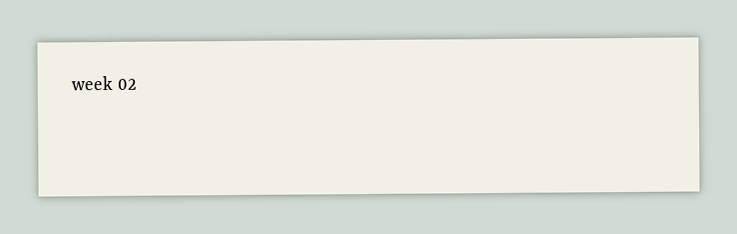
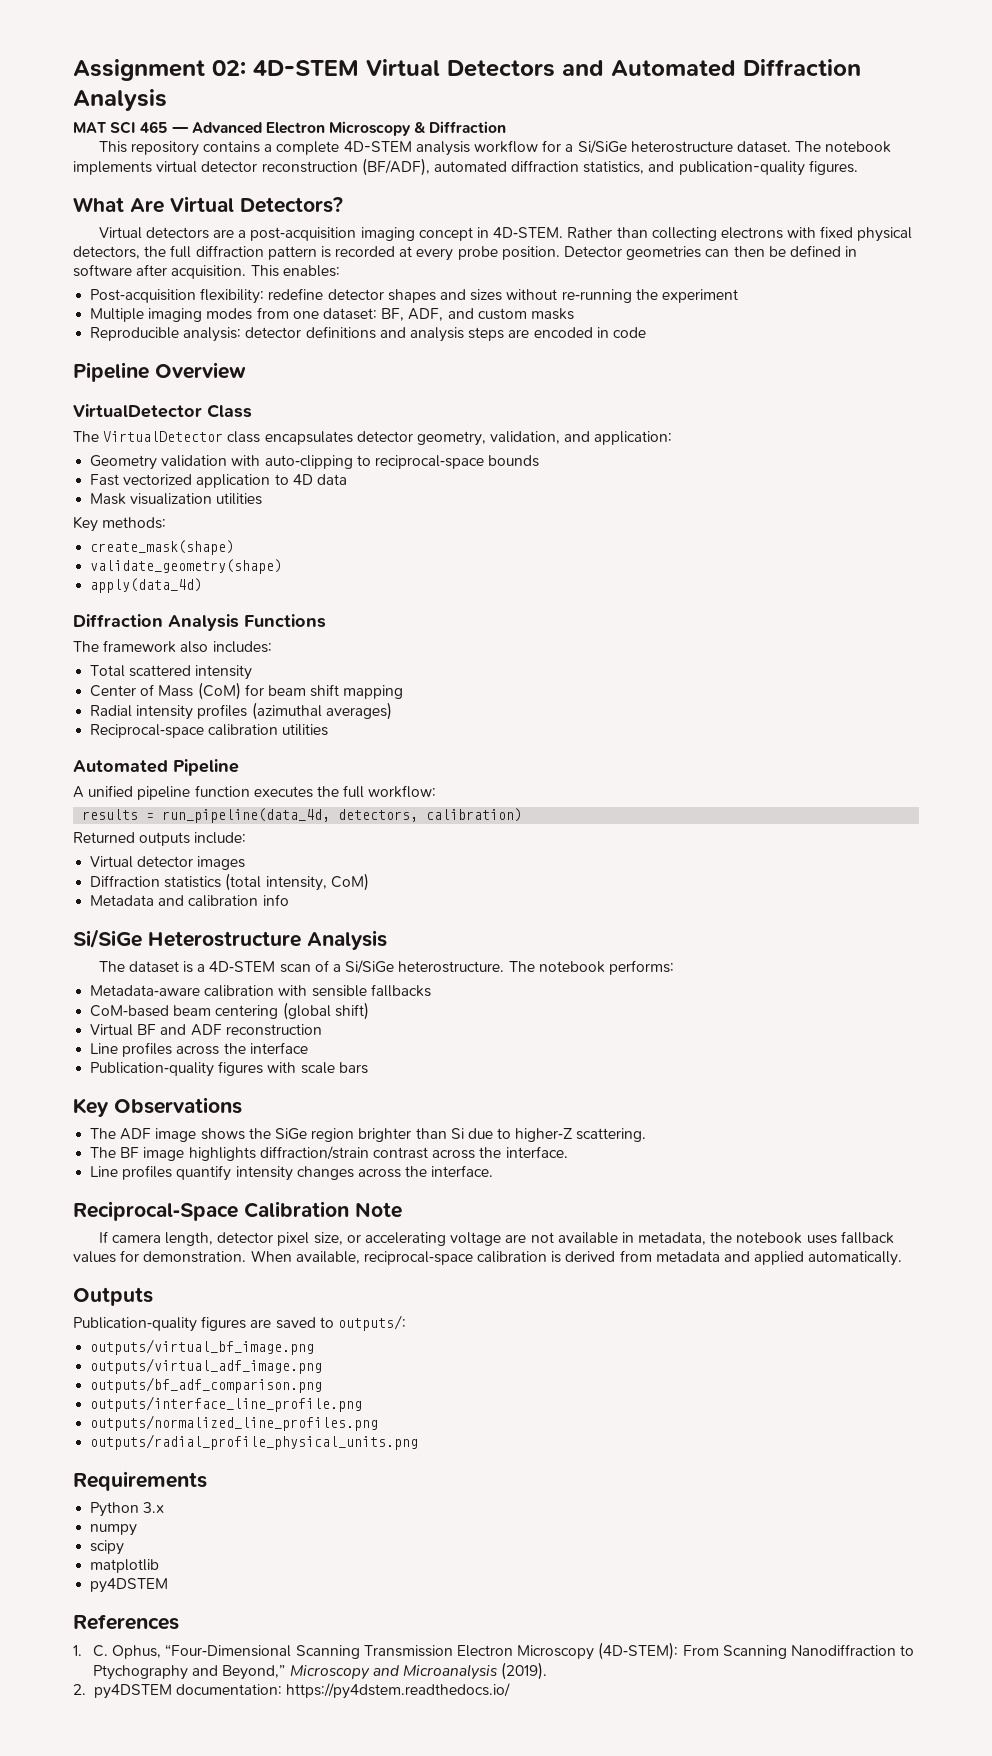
[71,75,138,91] week 02 -> [73,59,861,81] [73,89,167,111] [73,121,507,136] [98,140,892,156] [73,158,858,176] [73,196,343,213] [98,226,913,242] [73,245,858,261] [73,264,340,279] [90,288,738,304] [90,307,574,322] [90,326,646,342] [73,362,246,382] [73,404,252,418] [73,431,673,446] [90,455,540,470] [90,474,347,488] [90,493,263,505] [73,516,167,532] [90,540,235,555] [90,559,283,574] [90,578,203,593] [73,614,326,631] [73,640,272,653] [90,665,253,680] [90,682,404,700] [90,702,392,720] [90,724,329,738] [73,759,239,776] [73,785,437,800] [82,808,523,823] [73,832,247,846] [90,856,246,870] [90,873,369,891] [90,894,289,907] [73,929,387,950] [98,960,674,975] [90,984,431,997] [90,1002,369,1020] [90,1024,322,1036] [90,1042,308,1057] [90,1061,368,1077] [73,1097,242,1117] [90,1128,647,1142] [90,1146,568,1161] [90,1165,494,1181] [73,1201,402,1221] [98,1231,894,1246] [73,1250,903,1266] [73,1287,153,1306] [73,1315,406,1332] [90,1339,315,1355] [90,1358,323,1374] [90,1377,323,1393] [90,1396,363,1412] [90,1415,379,1431] [90,1434,419,1450] [73,1471,207,1491] [90,1502,165,1517] [90,1524,138,1536] [90,1540,125,1555] [90,1559,160,1573] [90,1578,169,1593] [73,1614,179,1630] [73,1642,915,1660] [93,1662,548,1680] [73,1683,511,1699] Assignment 02: 4D-STEM Virtual Detectors and Automated Diffraction Analysis // MAT SCI 465 — Advanced Electron Microscopy & Diffraction // This repository contains a complete 4D-STEM analysis workflow for a Si/SiGe heterostructure dataset. The notebook implements virtual detector reconstruction (BF/ADF), automated diffraction statistics, and publication-quality figures. // What Are Virtual Detectors? // Virtual detectors are a post‑acquisition imaging concept in 4D‑STEM. Rather than collecting electrons with fixed physical detectors, the full diffraction pattern is recorded at every probe position. Detector geometries can then be defined in software after acquisition. This enables: // Post‑acquisition flexibility: redefine detector shapes and sizes without re‑running the experiment // Multiple imaging modes from one dataset: BF, ADF, and custom masks // Reproducible analysis: detector definitions and analysis steps are encoded in code // Pipeline Overview // VirtualDetector Class // The VirtualDetector class encapsulates detector geometry, validation, and application: // Geometry validation with auto‑clipping to reciprocal‑space bounds // Fast vectorized application to 4D data // Mask visualization utilities // Key methods: // create_mask(shape) // validate_geometry(shape) // apply(data_4d) // Diffraction Analysis Functions // The framework also includes: // Total scattered intensity // Center of Mass (CoM) for beam shift mapping // Radial intensity profiles (azimuthal averages) // Reciprocal‑space calibration utilities // Automated Pipeline // A unified pipeline function executes the full workflow: // results = run_pipeline(data_4d, detectors, calibration) // Returned outputs include: // Virtual detector images // Diffraction statistics (total intensity, CoM) // Metadata and calibration info // Si/SiGe Heterostructure Analysis // The dataset is a 4D‑STEM scan of a Si/SiGe heterostructure. The notebook performs: // Metadata‑aware calibration with sensible fallbacks // CoM‑based beam centering (global shift) // Virtual BF and ADF reconstruction // Line profiles across the interface // Publication‑quality figures with scale bars // Key Observations // The ADF image shows the SiGe region brighter than Si due to higher‑Z scattering. // The BF image highlights diffraction/strain contrast across the interface. // Line profiles quantify intensity changes across the interface. // Reciprocal‑Space Calibration Note // If camera length, detector pixel size, or accelerating voltage are not available in metadata, the notebook uses fallback values for demonstration. When available, reciprocal‑space calibration is derived from metadata and applied automatically. // Outputs // Publication‑quality figures are saved to outputs/: // outputs/virtual_bf_image.png // outputs/virtual_adf_image.png // outputs/bf_adf_comparison.png // outputs/interface_line_profile.png // outputs/normalized_line_profiles.png // outputs/radial_profile_physical_units.png // Requirements // Python 3.x // numpy // scipy // matplotlib // py4DSTEM // References // 1. C. Ophus, “Four‑Dimensional Scanning Transmission Electron Microscopy (4D‑STEM): From Scanning Nanodiffraction to Ptychography and Beyond,” Microscopy and Microanalysis (2019). // 2. py4DSTEM documentation: https://py4dstem.readthedocs.io/

